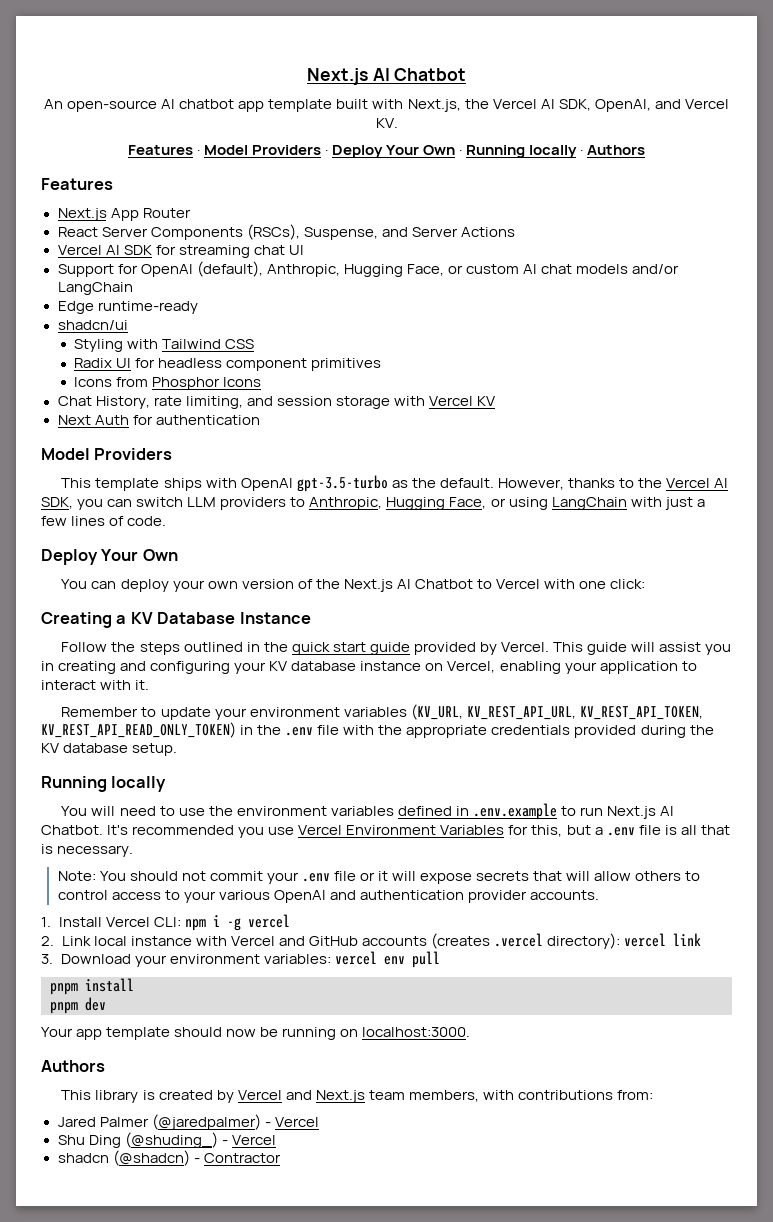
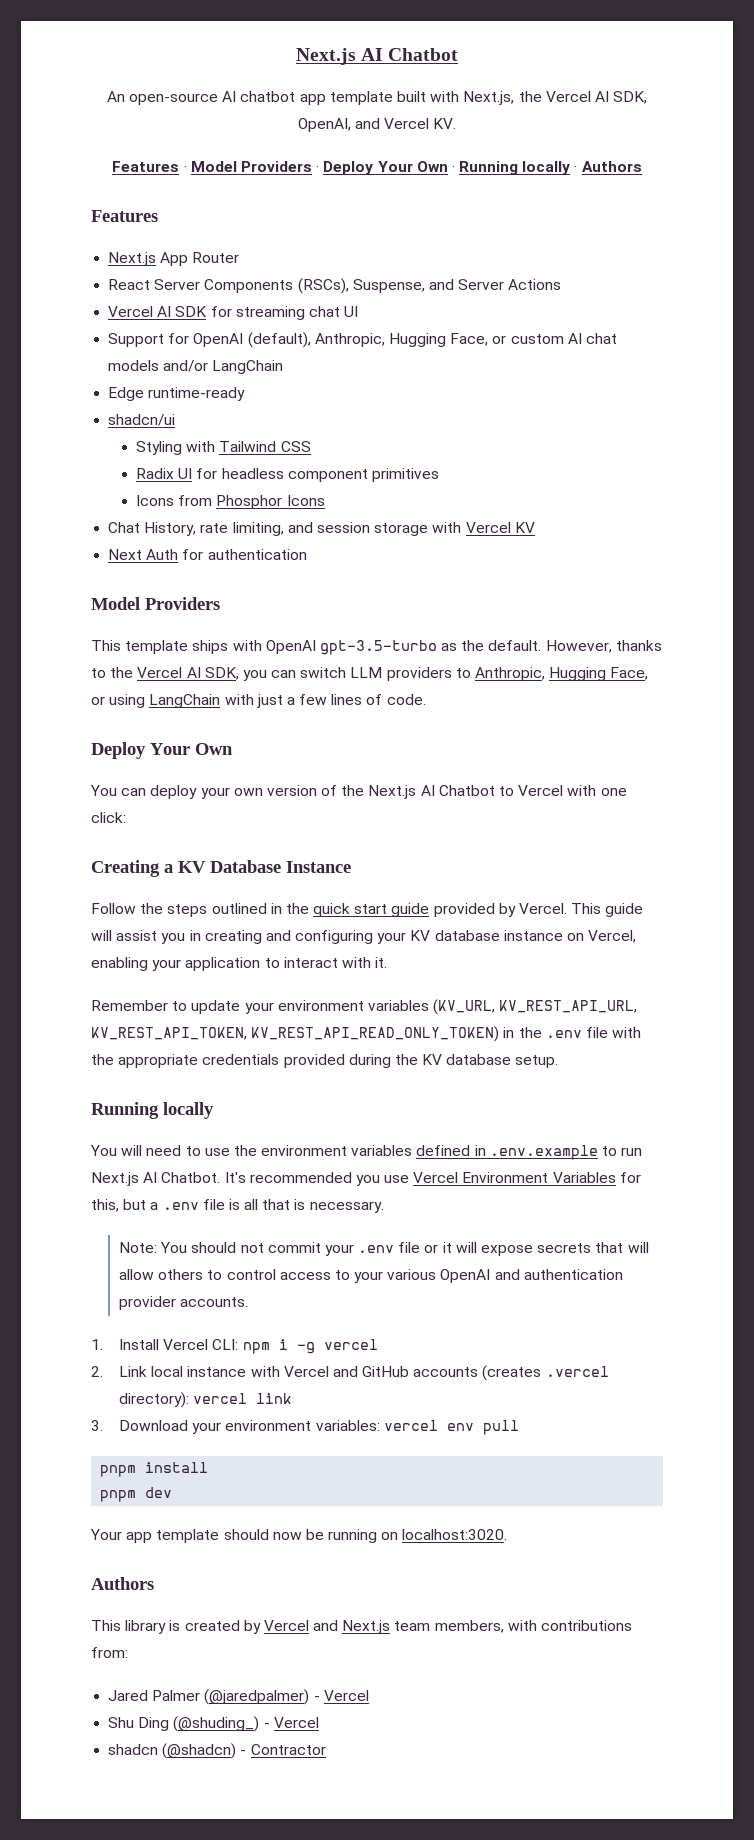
[362,1027,471,1037] localhost:3000. -> [402,1529,508,1540] localhost:3020.

